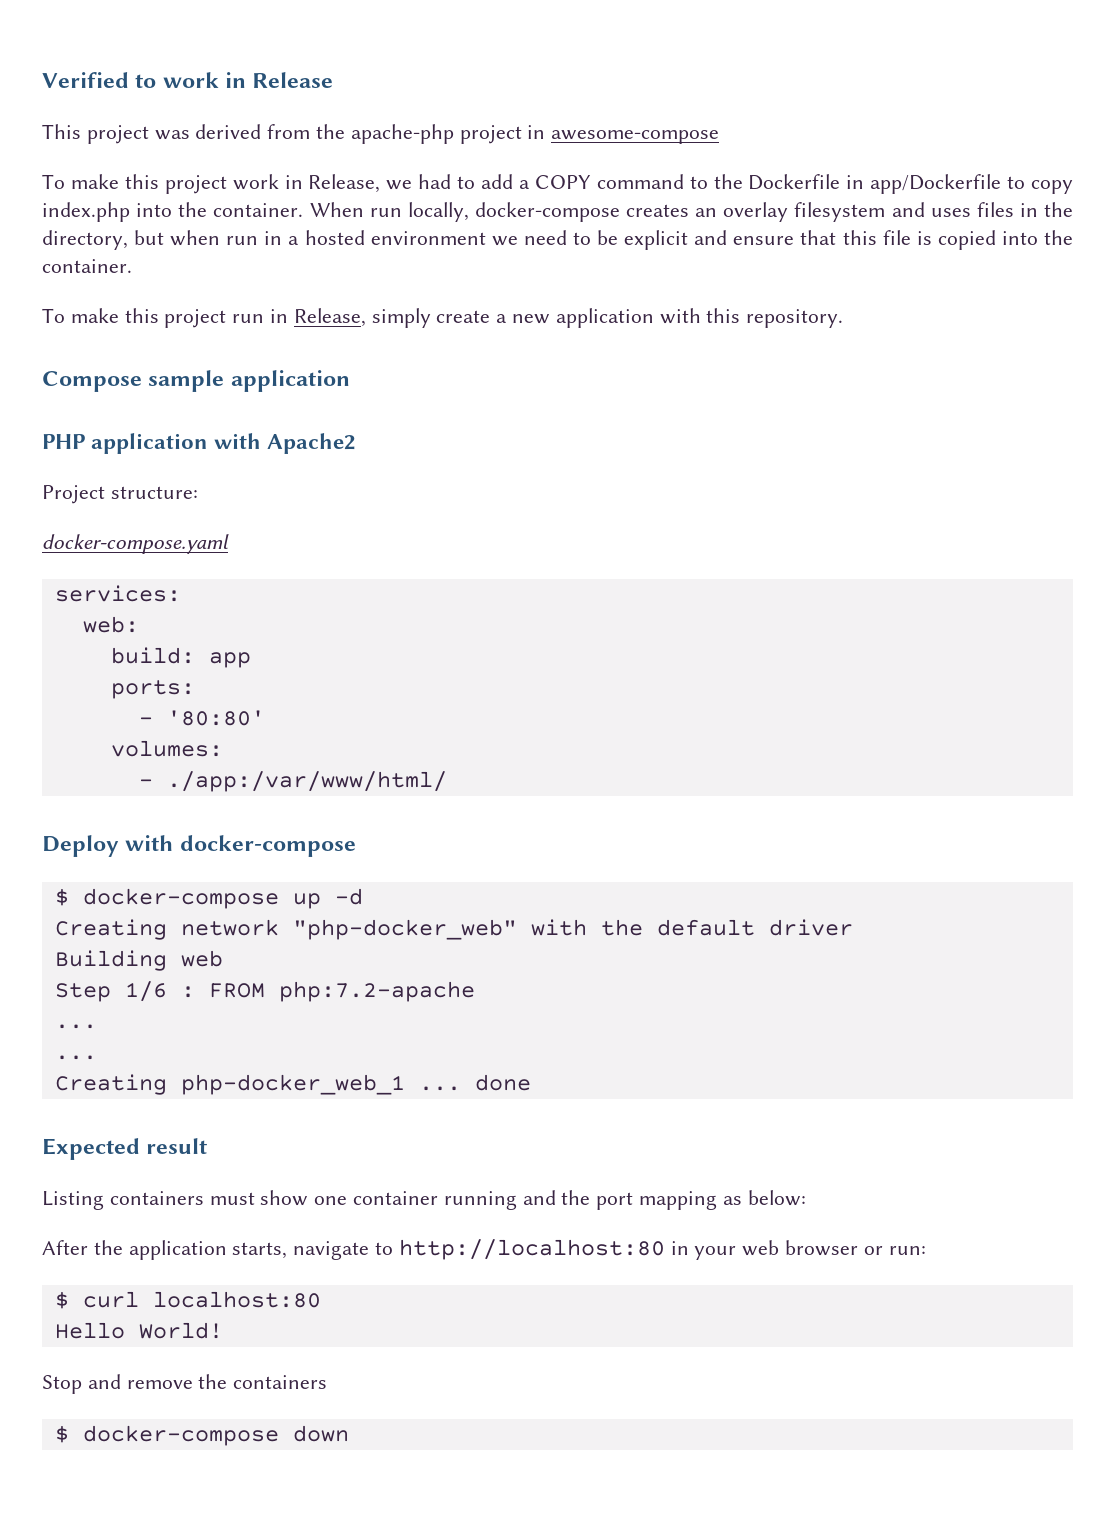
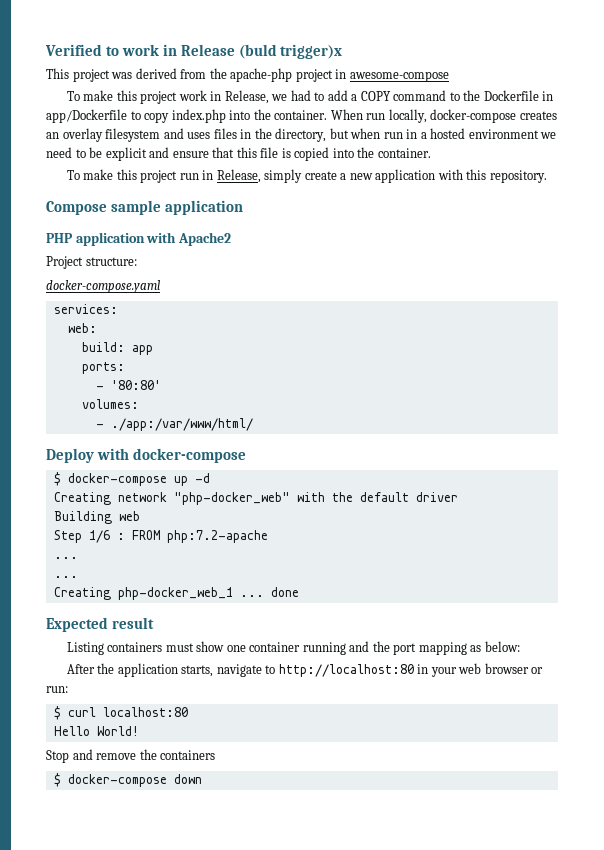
(334, 80) none -> [238,44,343,59] (buld trigger)x

